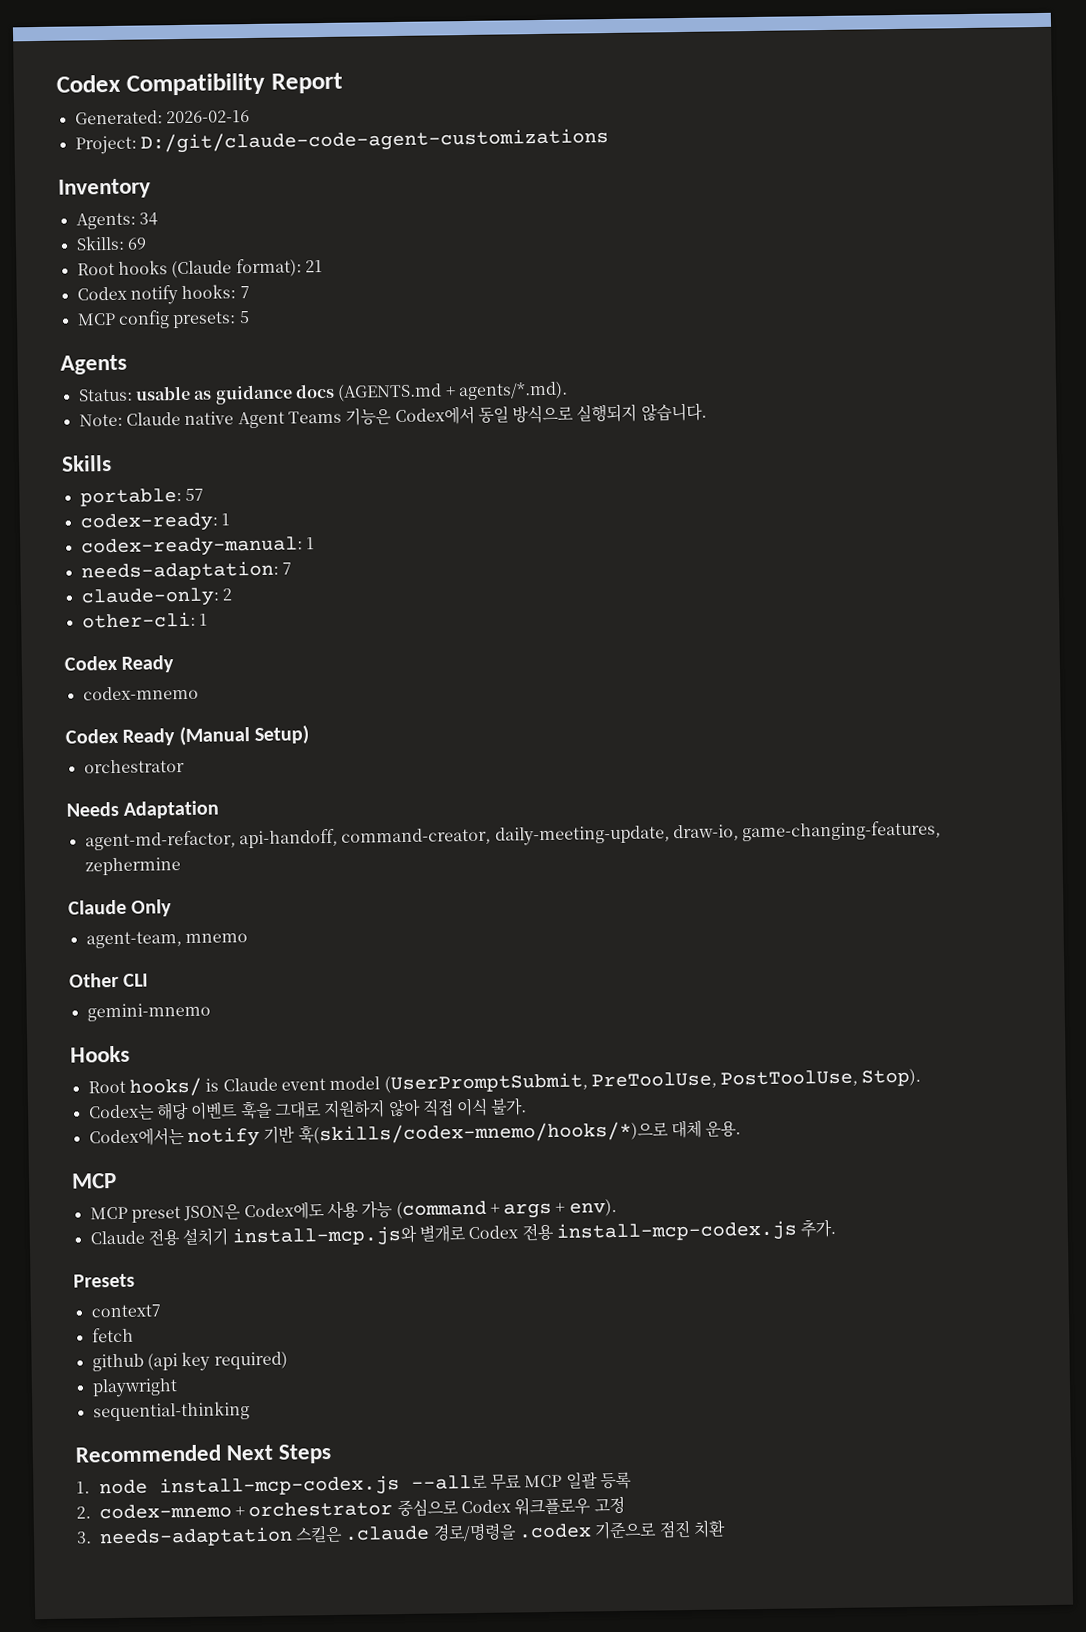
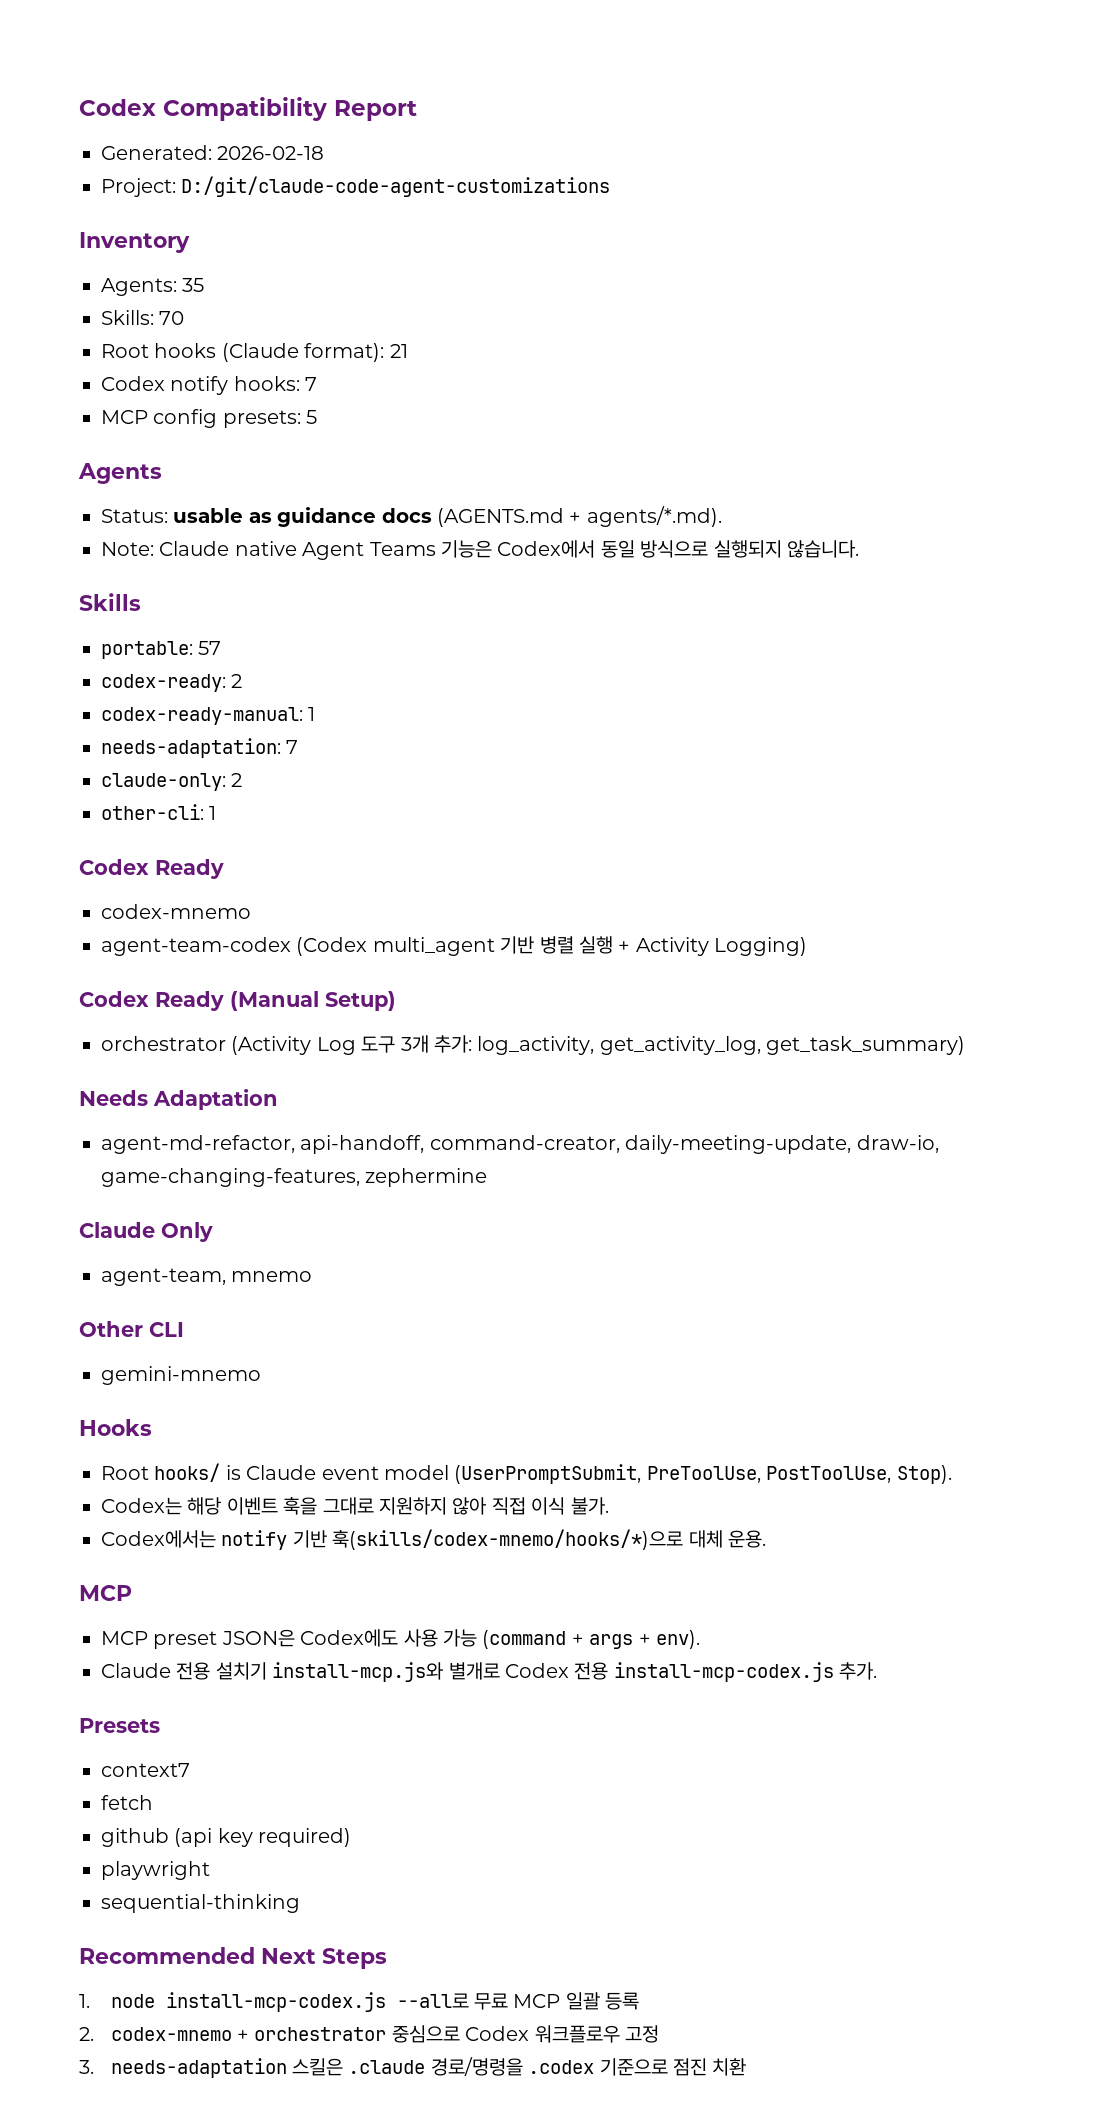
[165,110,250,124] 2026-02-16 -> [217,146,325,160] 2026-02-18
[138,212,158,226] 34 -> [182,278,205,292] 35
[126,237,147,250] 69 -> [159,311,185,325] 70
[220,513,230,526] 1 -> [231,674,243,688] 2
(199, 693) none -> [101,936,808,956] // agent-team-codex (Codex multi_agent 기반 병렬 실행 + Activity Logging)
(185, 766) none -> [231,1035,966,1055] (Activity Log 도구 3개 추가: log_activity, get_activity_log, get_task_summary)

